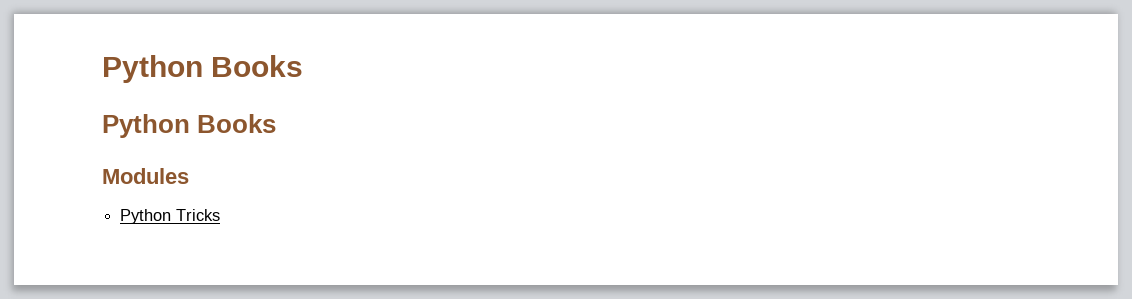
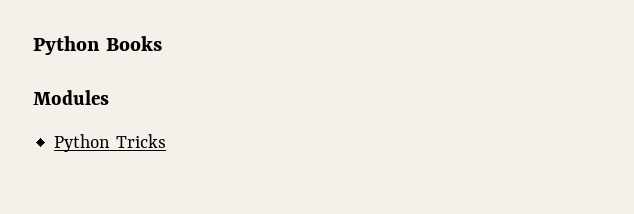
[102,55,304,83] [102,114,277,138] Python Books // Python Books -> [33,36,163,55] Python Books

